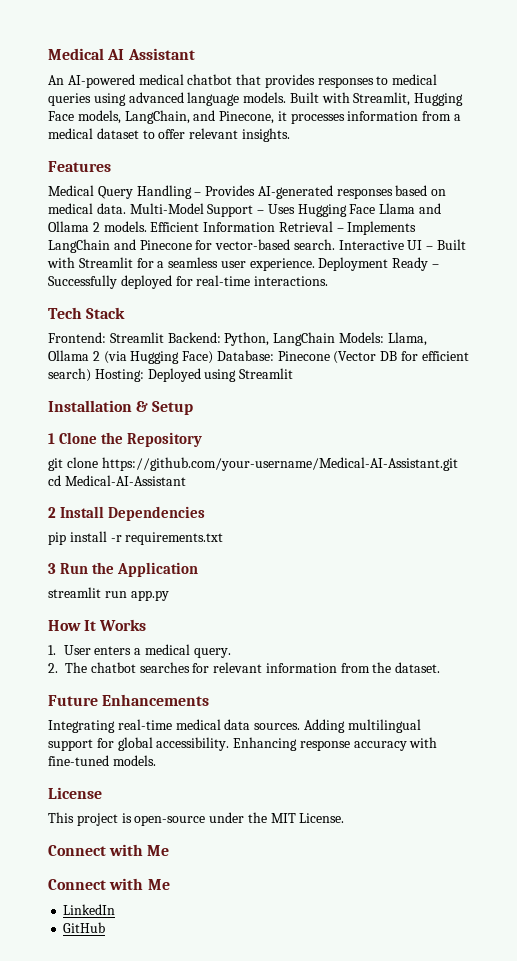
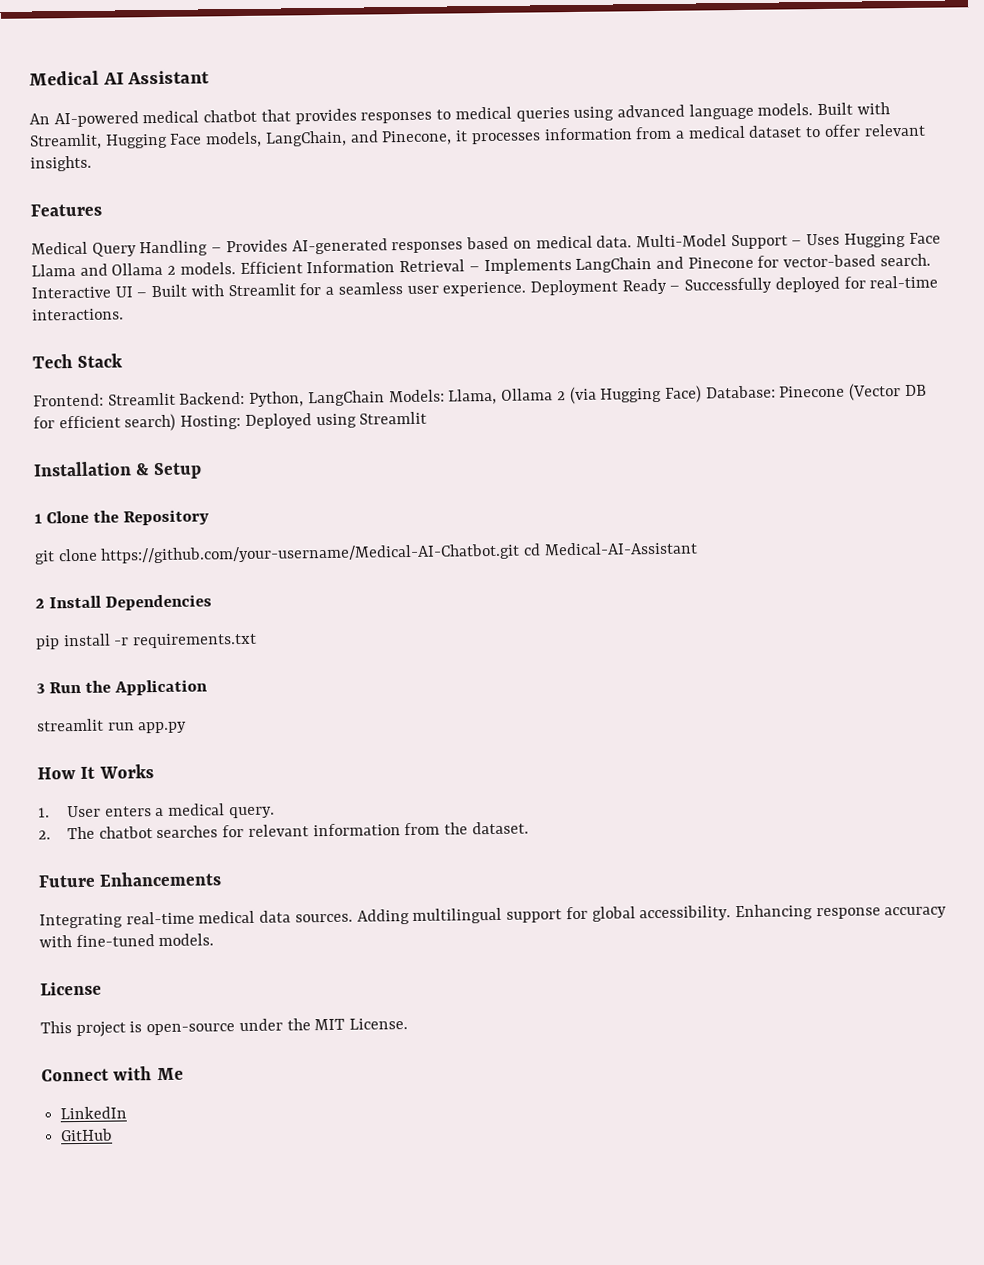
[101,457,458,471] https://github.com/your-username/Medical-AI-Assistant.git -> [100,543,521,564] https://github.com/your-username/Medical-AI-Chatbot.git
[48,878,170,890] // Connect with Me -> (184, 1074) none

